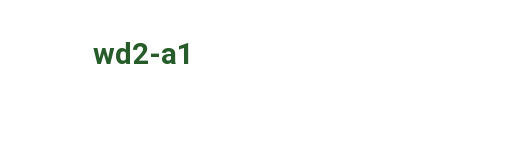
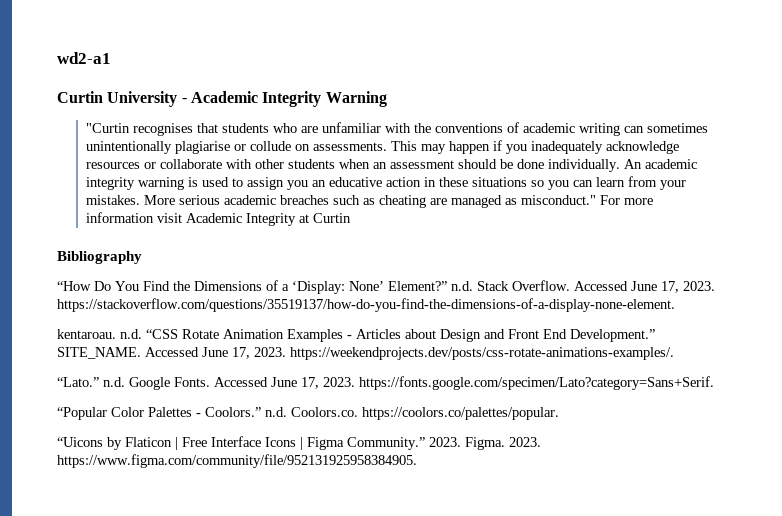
(194, 53) none -> [57,91,387,107] [85,122,708,136] [85,140,679,154] [85,159,697,172] [85,176,686,190] [85,195,653,208] [85,212,351,226] [57,251,142,264] [57,280,715,294] [57,298,675,312] [57,329,655,342] [57,347,674,360] [57,376,714,390] [57,407,559,420] [57,436,541,450] [57,454,417,468] // Curtin University - Academic Integrity Warning // "Curtin recognises that students who are unfamiliar with the conventions of academic writing can sometimes unintentionally plagiarise or collude on assessments. This may happen if you inadequately acknowledge resources or collaborate with other students when an assessment should be done individually. An academic integrity warning is used to assign you an educative action in these situations so you can learn from your mistakes. More serious academic breaches such as cheating are managed as misconduct." For more information visit Academic Integrity at Curtin // Bibliography // “How Do You Find the Dimensions of a ‘Display: None’ Element?” n.d. Stack Overflow. Accessed June 17, 2023. https://stackoverflow.com/questions/35519137/how-do-you-find-the-dimensions-of-a-display-none-element. // kentaroau. n.d. “CSS Rotate Animation Examples - Articles about Design and Front End Development.” SITE_NAME. Accessed June 17, 2023. https://weekendprojects.dev/posts/css-rotate-animations-examples/. // “Lato.” n.d. Google Fonts. Accessed June 17, 2023. https://fonts.google.com/specimen/Lato?category=Sans+Serif. // “Popular Color Palettes - Coolors.” n.d. Coolors.co. https://coolors.co/palettes/popular. // “Uicons by Flaticon | Free Interface Icons | Figma Community.” 2023. Figma. 2023. https://www.figma.com/community/file/952131925958384905.

